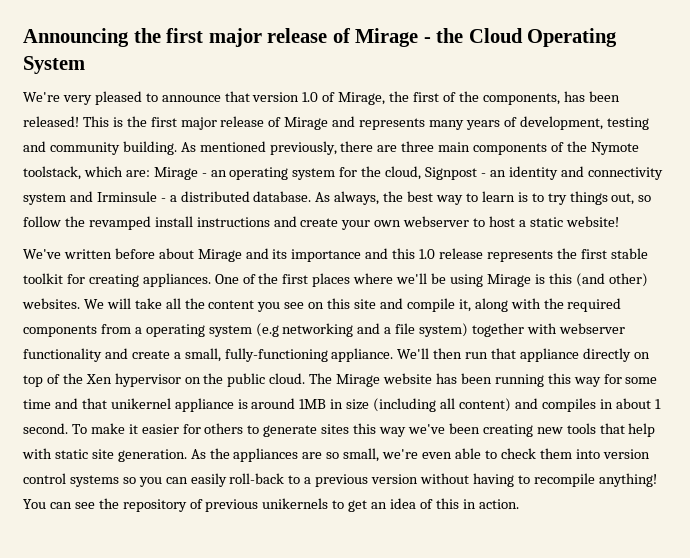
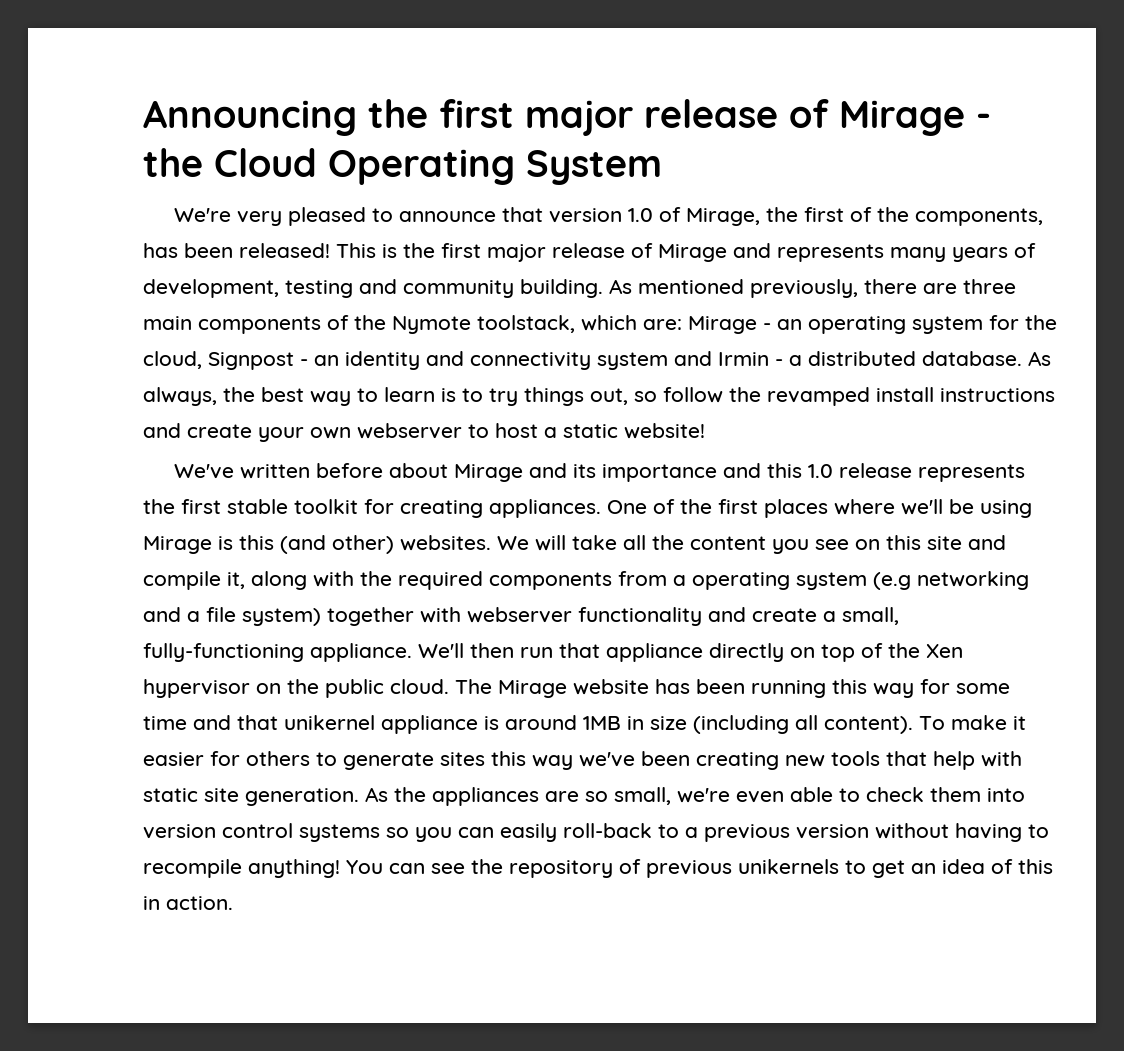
[96,191,157,202] Irminsule -> [718,352,769,366] Irmin
[458,398,661,412] [23,423,68,434] content) and compiles in about 1 second. -> [824,716,913,734] content).

